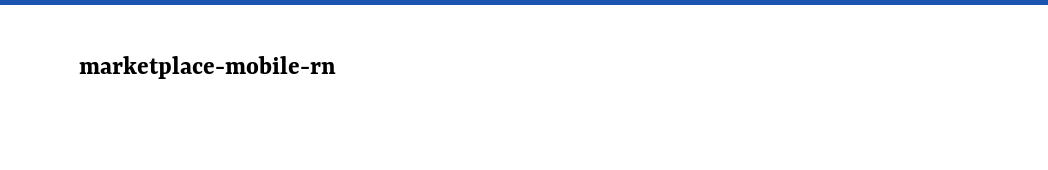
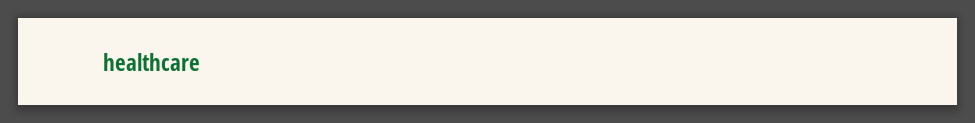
[79,56,336,79] marketplace-mobile-rn -> [103,53,200,71] healthcare

